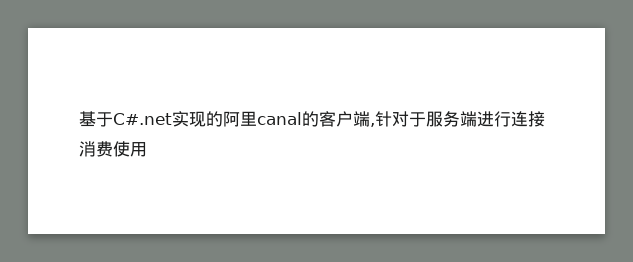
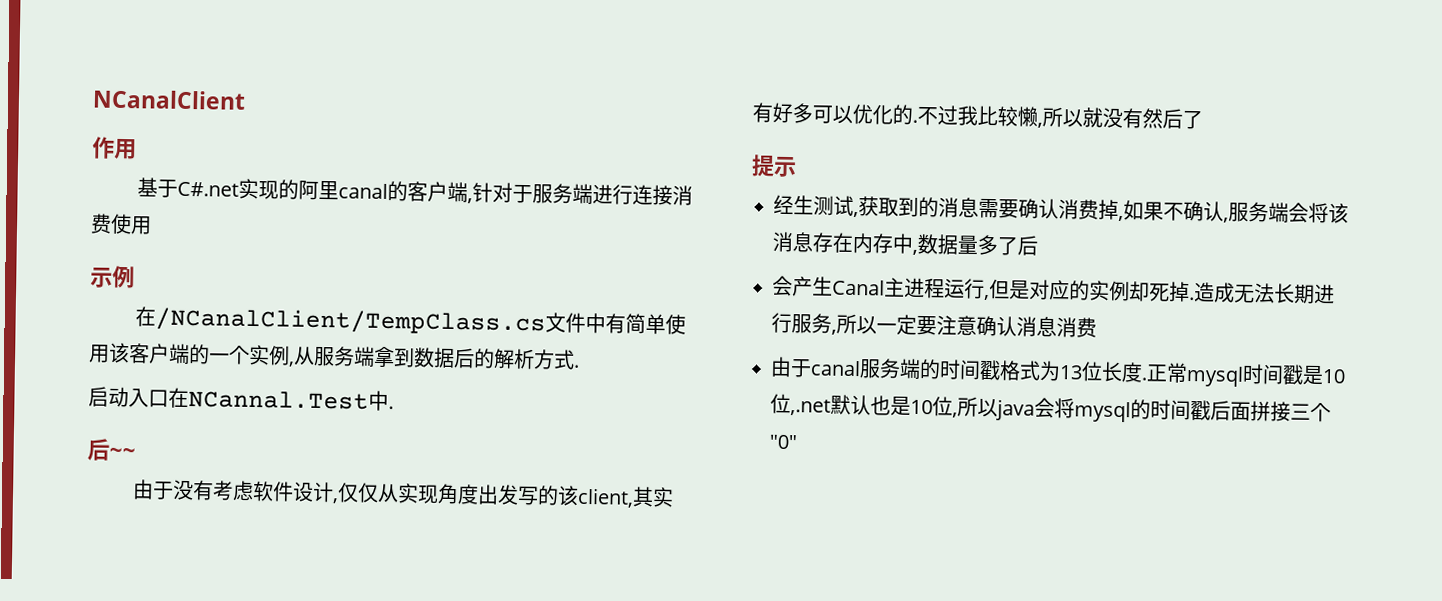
(79, 119) none -> [92,89,246,110] [92,136,137,160] NCanalClient // 作用 //
(147, 149) none -> [90,265,135,289] [134,306,686,336] [88,342,580,370] [88,386,394,412] [87,438,136,461] [131,479,674,508] [752,102,1203,130] [751,154,797,178] [773,194,1349,224] [772,231,1039,256] [772,275,1335,305] [771,312,1097,338] [770,356,1346,387] [770,393,1331,423] [769,434,797,450] // 示例 // 在/NCanalClient/TempClass.cs文件中有简单使用该客户端的一个实例,从服务端拿到数据后的解析方式. // 启动入口在NCannal.Test中. // 后~~ // 由于没有考虑软件设计,仅仅从实现角度出发写的该client,其实有好多可以优化的.不过我比较懒,所以就没有然后了 // 提示 // 经生测试,获取到的消息需要确认消费掉,如果不确认,服务端会将该消息存在内存中,数据量多了后 // 会产生Canal主进程运行,但是对应的实例却死掉.造成无法长期进行服务,所以一定要注意确认消息消费 // 由于canal服务端的时间戳格式为13位长度.正常mysql时间戳是10位,.net默认也是10位,所以java会将mysql的时间戳后面拼接三个"0"

